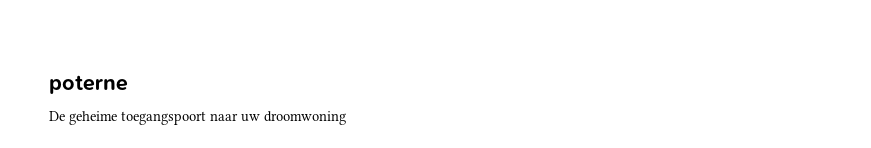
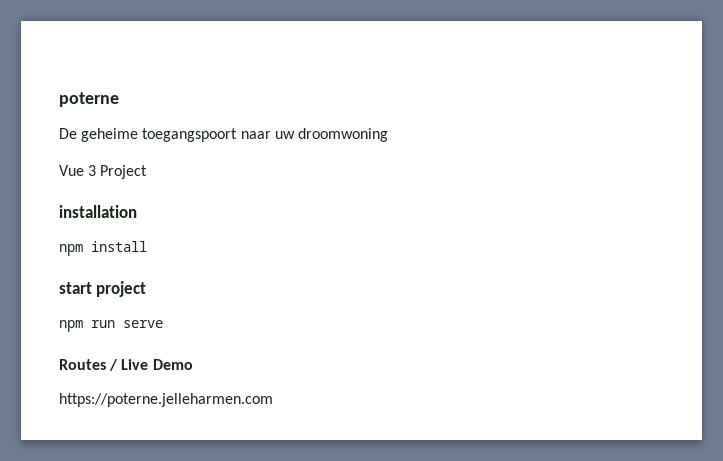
(346, 118) none -> [59,165,148,179] [59,205,137,218] [59,241,147,256] [59,281,147,297] [59,320,163,332] [59,359,193,371] [59,393,273,407] // Vue 3 Project // installation // npm install // start project // npm run serve // Routes / Live Demo // https://poterne.jelleharmen.com

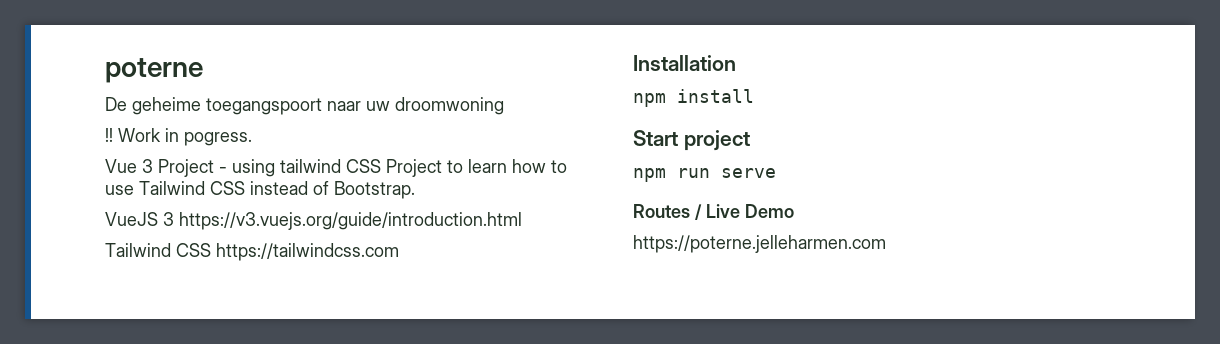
(388, 135) none -> [105,128,252,146] // !! Work in pogress.
[59,205,137,218] // installation -> [219,159,567,177] [105,181,415,199] [105,212,522,230] [105,243,399,261] [633,55,736,71] - using tailwind CSS Project to learn how to use Tailwind CSS instead of Bootstrap. // VueJS 3 https://v3.vuejs.org/guide/introduction.html // Tailwind CSS https://tailwindcss.com // Installation
[59,282,92,294] start -> [633,130,678,146] Start

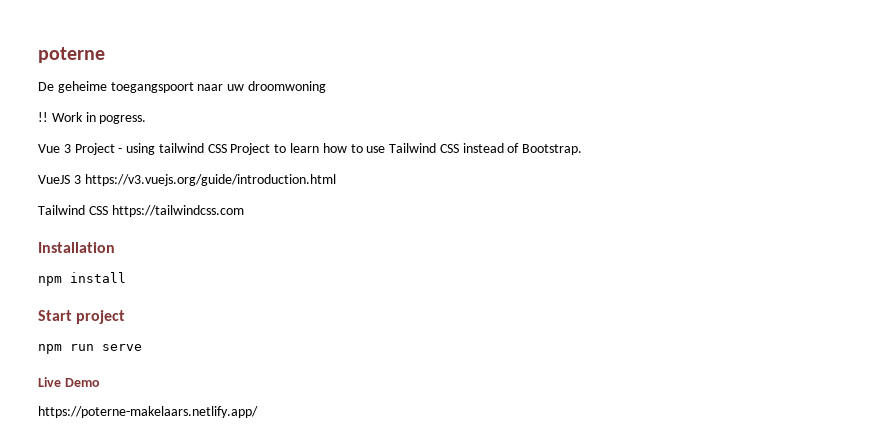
[633,204,702,220] Routes / -> (142, 347) none
[633,235,886,253] https://poterne.jelleharmen.com -> [38,406,258,418] https://poterne-makelaars.netlify.app/

